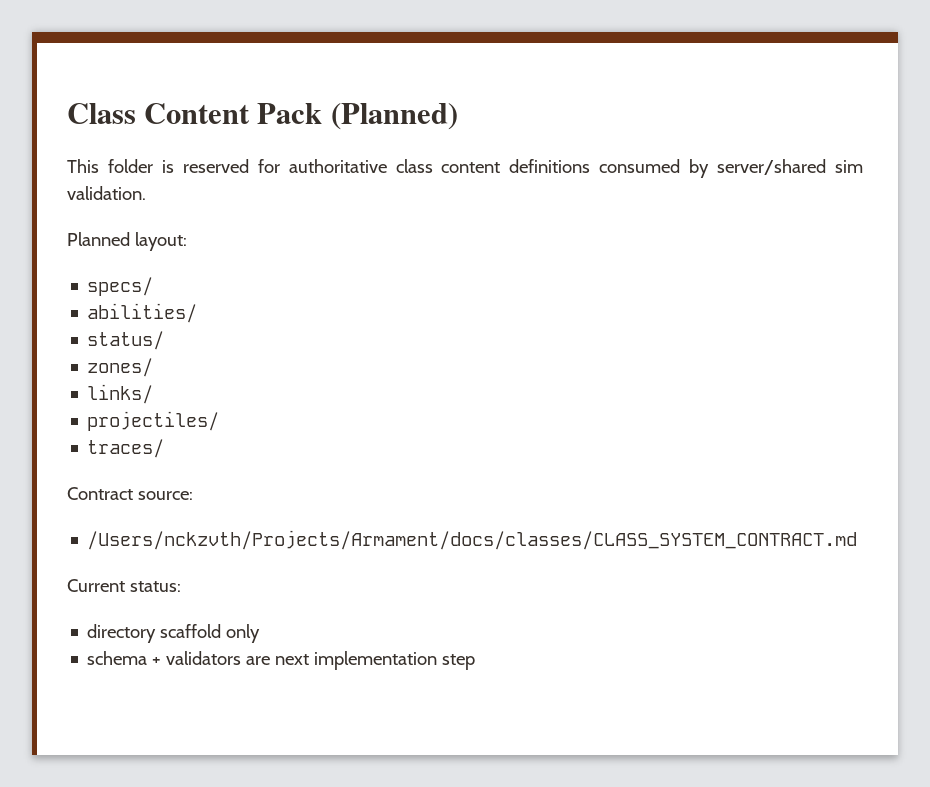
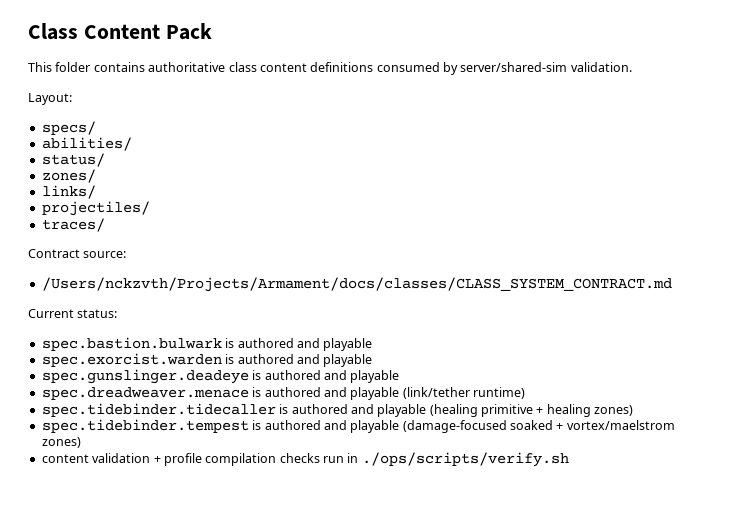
[330,103,458,130] (Planned) -> (212, 31) none
[161,159,280,173] is reserved for -> [93,62,145,72] contains
[717,159,863,175] server/shared sim -> [460,62,568,72] server/shared-sim
[67,232,187,251] Planned layout: -> [28,93,72,105] Layout:
[87,624,261,643] [87,651,476,670] directory scaffold only // schema + validators are next implementation step -> [41,337,373,351] [41,353,373,367] [41,369,400,384] [41,387,525,400] [41,403,634,417] [41,419,675,433] [41,437,81,448] [41,452,569,467] spec.bastion.bulwark is authored and playable // spec.exorcist.warden is authored and playable // spec.gunslinger.deadeye is authored and playable // spec.dreadweaver.menace is authored and playable (link/tether runtime) // spec.tidebinder.tidecaller is authored and playable (healing primitive + healing zones) // spec.tidebinder.tempest is authored and playable (damage-focused soaked + vortex/maelstrom zones) // content validation + profile compilation checks run in ./ops/scripts/verify.sh

